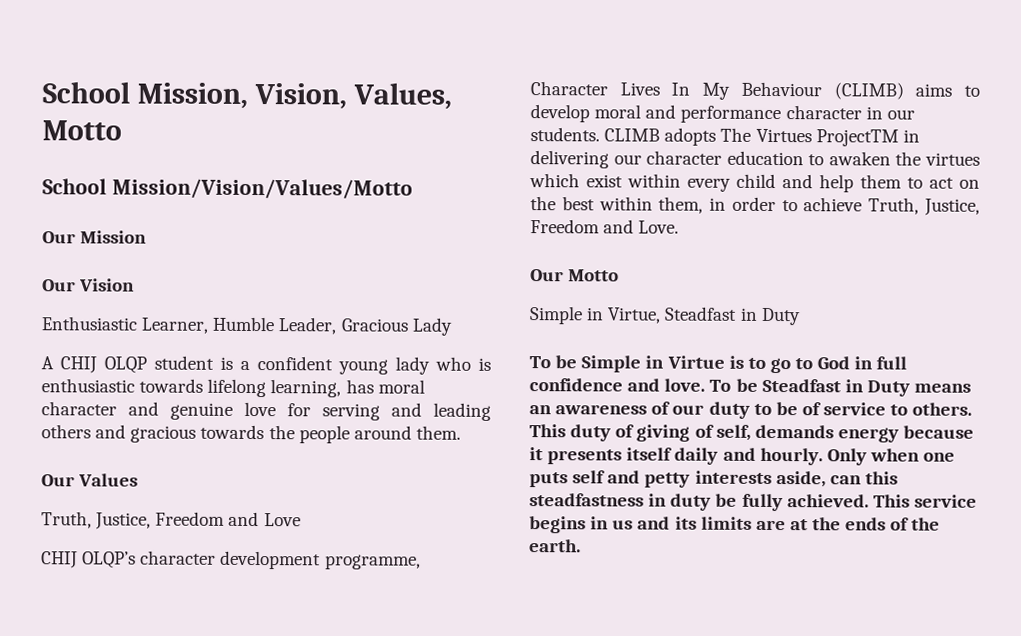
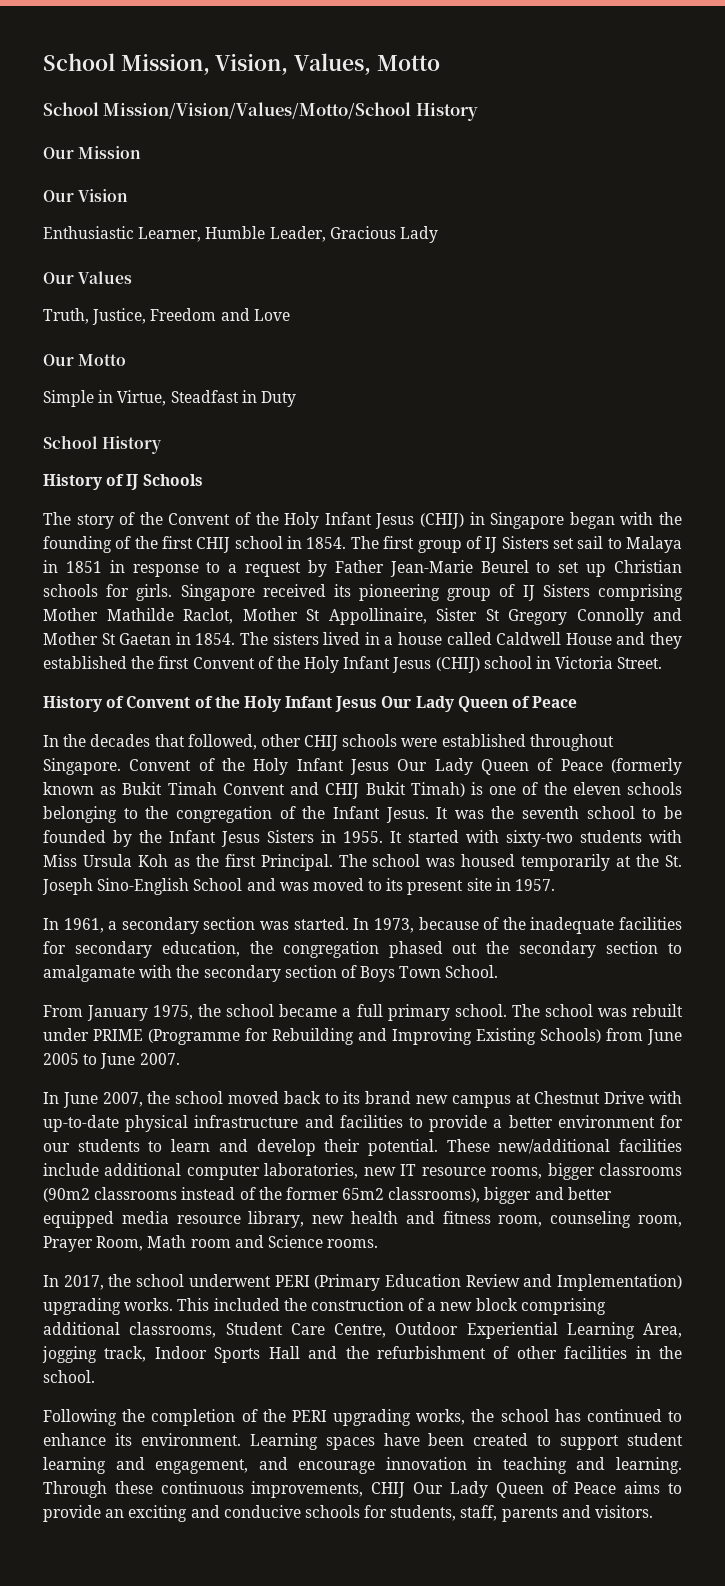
[111,178,413,200] Mission/Vision/Values/Motto -> [103,102,478,121] Mission/Vision/Values/Motto/School History
[41,355,491,375] [41,378,425,398] [41,401,491,421] [41,424,461,444] // A CHIJ OLQP student is a confident young lady who is enthusiastic towards lifelong learning, has moral character and genuine love for serving and leading others and gracious towards the people around them. -> (438, 234) none
[41,550,421,570] [530,81,980,100] [530,104,915,124] [530,127,920,147] [530,150,980,169] [529,173,980,193] [530,196,980,216] [530,219,680,234] // CHIJ OLQP’s character development programme, Character Lives In My Behaviour (CLIMB) aims to develop moral and performance character in our students. CLIMB adopts The Virtues ProjectTM in delivering our character education to awaken the virtues which exist within every child and help them to act on the best within them, in order to achieve Truth, Justice, Freedom and Love. -> (290, 315) none
[529,355,908,374] [529,378,972,397] [529,401,973,419] [529,424,975,443] [529,447,956,466] [529,470,898,488] [529,493,977,512] [529,516,941,534] [529,539,581,553] To be Simple in Virtue is to go to God in full confidence and love. To be Steadfast in Duty means an awareness of our duty to be of service to others. This duty of giving of self, demands energy because it presents itself daily and hourly. Only when one puts self and petty interests aside, can this steadfastness in duty be fully achieved. This service begins in us and its limits are at the ends of the earth. -> [43,435,162,454] [43,474,203,490] [43,512,683,529] [43,536,683,553] [43,560,682,577] [43,584,683,601] [43,608,682,625] [43,632,683,649] [43,656,663,673] [43,696,578,712] [43,734,614,751] [43,758,682,775] [43,782,682,799] [43,806,682,823] [43,830,682,847] [43,854,683,871] [42,878,556,895] [43,917,683,934] [43,941,682,958] [43,965,499,982] [43,1004,684,1021] [43,1028,682,1045] [43,1053,180,1069] [43,1091,682,1108] [43,1115,683,1132] [43,1139,682,1156] [43,1163,683,1180] [43,1187,612,1204] [43,1211,682,1228] [43,1235,379,1252] [43,1274,682,1291] [43,1298,606,1315] [43,1322,682,1339] [42,1346,682,1363] [43,1370,95,1383] [43,1409,682,1426] [43,1433,683,1450] [43,1457,682,1474] [43,1481,682,1498] [43,1505,654,1522] School History // History of IJ Schools // The story of the Convent of the Holy Infant Jesus (CHIJ) in Singapore began with the founding of the first CHIJ school in 1854. The first group of IJ Sisters set sail to Malaya in 1851 in response to a request by Father Jean-Marie Beurel to set up Christian schools for girls. Singapore received its pioneering group of IJ Sisters comprising Mother Mathilde Raclot, Mother St Appollinaire, Sister St Gregory Connolly and Mother St Gaetan in 1854. The sisters lived in a house called Caldwell House and they established the first Convent of the Holy Infant Jesus (CHIJ) school in Victoria Street. // History of Convent of the Holy Infant Jesus Our Lady Queen of Peace // In the decades that followed, other CHIJ schools were established throughout Singapore. Convent of the Holy Infant Jesus Our Lady Queen of Peace (formerly known as Bukit Timah Convent and CHIJ Bukit Timah) is one of the eleven schools belonging to the congregation of the Infant Jesus. It was the seventh school to be founded by the Infant Jesus Sisters in 1955. It started with sixty-two students with Miss Ursula Koh as the first Principal. The school was housed temporarily at the St. Joseph Sino-English School and was moved to its present site in 1957. // In 1961, a secondary section was started. In 1973, because of the inadequate facilities for secondary education, the congregation phased out the secondary section to amalgamate with the secondary section of Boys Town School. // From January 1975, the school became a full primary school. The school was rebuilt under PRIME (Programme for Rebuilding and Improving Existing Schools) from June 2005 to June 2007. // In June 2007, the school moved back to its brand new campus at Chestnut Drive with up-to-date physical infrastructure and facilities to provide a better environment for our students to learn and develop their potential. These new/additional facilities include additional computer laboratories, new IT resource rooms, bigger classrooms (90m2 classrooms instead of the former 65m2 classrooms), bigger and better equipped media resource library, new health and fitness room, counseling room, Prayer Room, Math room and Science rooms. // In 2017, the school underwent PERI (Primary Education Review and Implementation) upgrading works. This included the construction of a new block comprising additional classrooms, Student Care Centre, Outdoor Experiential Learning Area, jogging track, Indoor Sports Hall and the refurbishment of other facilities in the school. // Following the completion of the PERI upgrading works, the school has continued to enhance its environment. Learning spaces have been created to support student learning and engagement, and encourage innovation in teaching and learning. Through these continuous improvements, CHIJ Our Lady Queen of Peace aims to provide an exciting and conducive schools for students, staff, parents and visitors.

